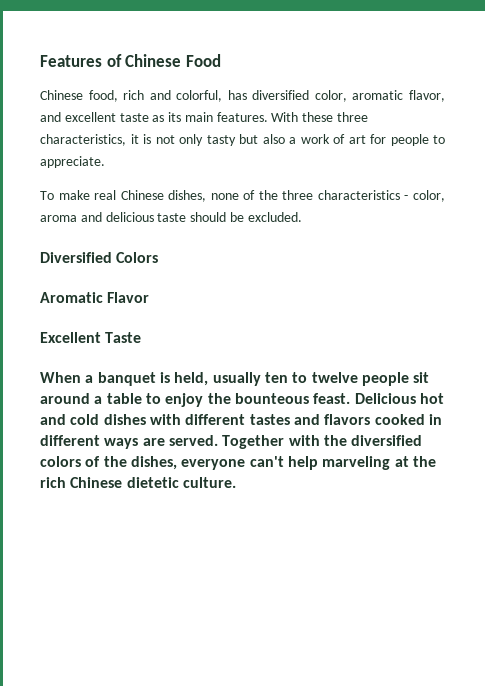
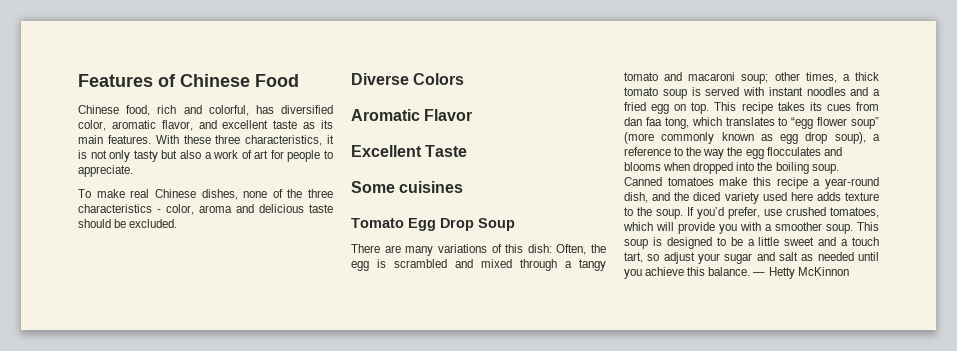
[40,252,112,263] Diversified -> [351,73,409,85] Diverse
[40,372,430,386] [40,393,444,407] [40,414,442,425] [40,435,423,449] [40,456,436,470] [40,477,236,488] When a banquet is held, usually ten to twelve people sit around a table to enjoy the bounteous feast. Delicious hot and cold dishes with different tastes and flavors cooked in different ways are served. Together with the diversified colors of the dishes, everyone can't help marveling at the rich Chinese dietetic culture. -> [351,181,464,193] [351,218,515,231] [351,244,606,256] [351,259,606,271] [624,72,879,84] [624,87,880,99] [624,102,879,114] [624,117,879,129] [624,132,880,144] [624,147,842,159] [624,162,839,174] [624,177,879,189] [624,192,879,204] [624,207,879,219] [623,222,879,234] [624,237,879,249] [624,252,879,264] [624,267,849,279] Some cuisines // Tomato Egg Drop Soup // There are many variations of this dish: Often, the egg is scrambled and mixed through a tangy tomato and macaroni soup; other times, a thick tomato soup is served with instant noodles and a fried egg on top. This recipe takes its cues from dan faa tong, which translates to “egg flower soup” (more commonly known as egg drop soup), a reference to the way the egg flocculates and blooms when dropped into the boiling soup. Canned tomatoes make this recipe a year-round dish, and the diced variety used here adds texture to the soup. If you’d prefer, use crushed tomatoes, which will provide you with a smoother soup. This soup is designed to be a little sweet and a touch tart, so adjust your sugar and salt as needed until you achieve this balance. — Hetty McKinnon

